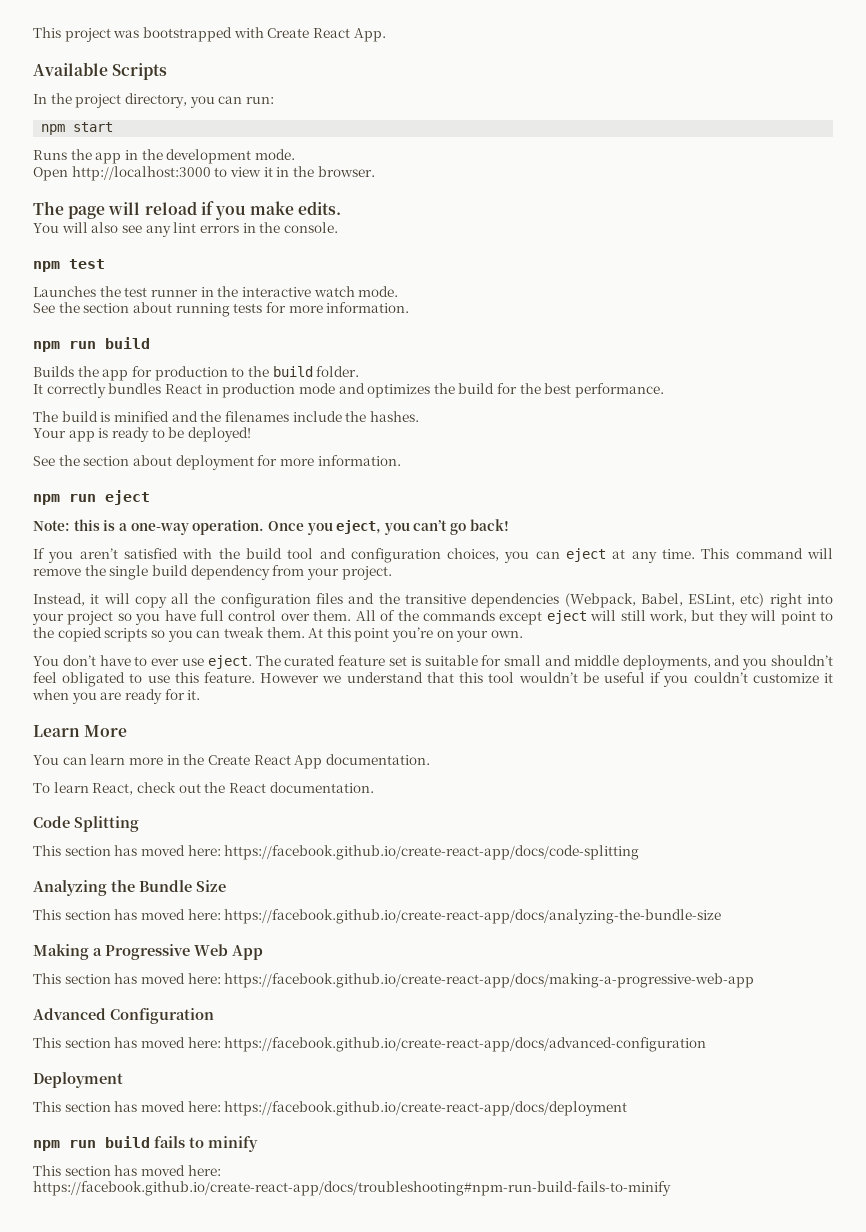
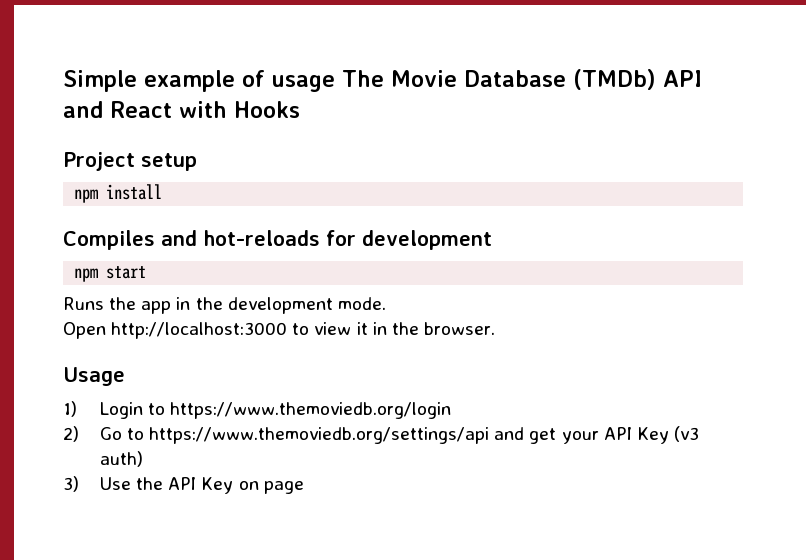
[33,27,386,42] [33,62,168,80] [33,93,274,108] This project was bootstrapped with Create React App. // Available Scripts // In the project directory, you can run: -> [63,69,702,92] [63,101,300,118] [63,152,197,171] [74,184,163,203] [63,230,492,250] Simple example of usage The Movie Database (TMDb) API and React with Hooks // Project setup // npm install // Compiles and hot-reloads for development
[33,201,342,220] [33,222,338,237] [33,259,105,272] [33,286,399,297] [33,302,410,317] [33,337,150,352] [33,366,360,381] [33,383,665,398] [33,411,419,422] [33,427,251,442] [33,455,401,470] [33,490,150,505] [33,519,509,535] [33,548,833,563] [33,565,392,580] [33,593,833,608] [32,610,833,625] [33,627,524,642] [33,655,833,670] [33,672,834,687] [32,689,201,704] [33,725,128,737] [33,754,430,769] [33,782,374,795] [33,816,139,832] [33,845,640,860] [33,880,226,896] [33,909,722,924] [33,944,263,960] [33,973,755,988] [33,1008,214,1024] [33,1037,707,1052] [33,1072,123,1088] [33,1101,628,1116] [33,1136,258,1152] [33,1165,221,1176] [33,1181,671,1196] The page will reload if you make edits. // You will also see any lint errors in the console. // npm test // Launches the test runner in the interactive watch mode. // See the section about running tests for more information. // npm run build // Builds the app for production to the build folder. // It correctly bundles React in production mode and optimizes the build for the best performance. // The build is minified and the filenames include the hashes. // Your app is ready to be deployed! // See the section about deployment for more information. // npm run eject // Note: this is a one-way operation. Once you eject, you can’t go back! // If you aren’t satisfied with the build tool and configuration choices, you can eject at any time. This command will remove the single build dependency from your project. // Instead, it will copy all the configuration files and the transitive dependencies (Webpack, Babel, ESLint, etc) right into your project so you have full control over them. All of the commands except eject will still work, but they will point to the copied scripts so you can tweak them. At this point you’re on your own. // You don’t have to ever use eject. The curated feature set is suitable for small and middle deployments, and you shouldn’t feel obligated to use this feature. However we understand that this tool wouldn’t be useful if you couldn’t customize it when you are ready for it. // Learn More // You can learn more in the Create React App documentation. // To learn React, check out the React documentation. // Code Splitting // This section has moved here: https://facebook.github.io/create-react-app/docs/code-splitting // Analyzing the Bundle Size // This section has moved here: https://facebook.github.io/create-react-app/docs/analyzing-the-bundle-size // Making a Progressive Web App // This section has moved here: https://facebook.github.io/create-react-app/docs/making-a-progressive-web-app // Advanced Configuration // This section has moved here: https://facebook.github.io/create-react-app/docs/advanced-configuration // Deployment // This section has moved here: https://facebook.github.io/create-react-app/docs/deployment // npm run build fails to minify // This section has moved here: https://facebook.github.io/create-react-app/docs/troubleshooting#npm-run-build-fails-to-minify -> [63,367,125,386] [63,401,452,419] [63,426,700,444] [99,451,143,467] [63,476,304,494] Usage // 1) Login to https://www.themoviedb.org/login // 2) Go to https://www.themoviedb.org/settings/api and get your API Key (v3 auth) // 3) Use the API Key on page

